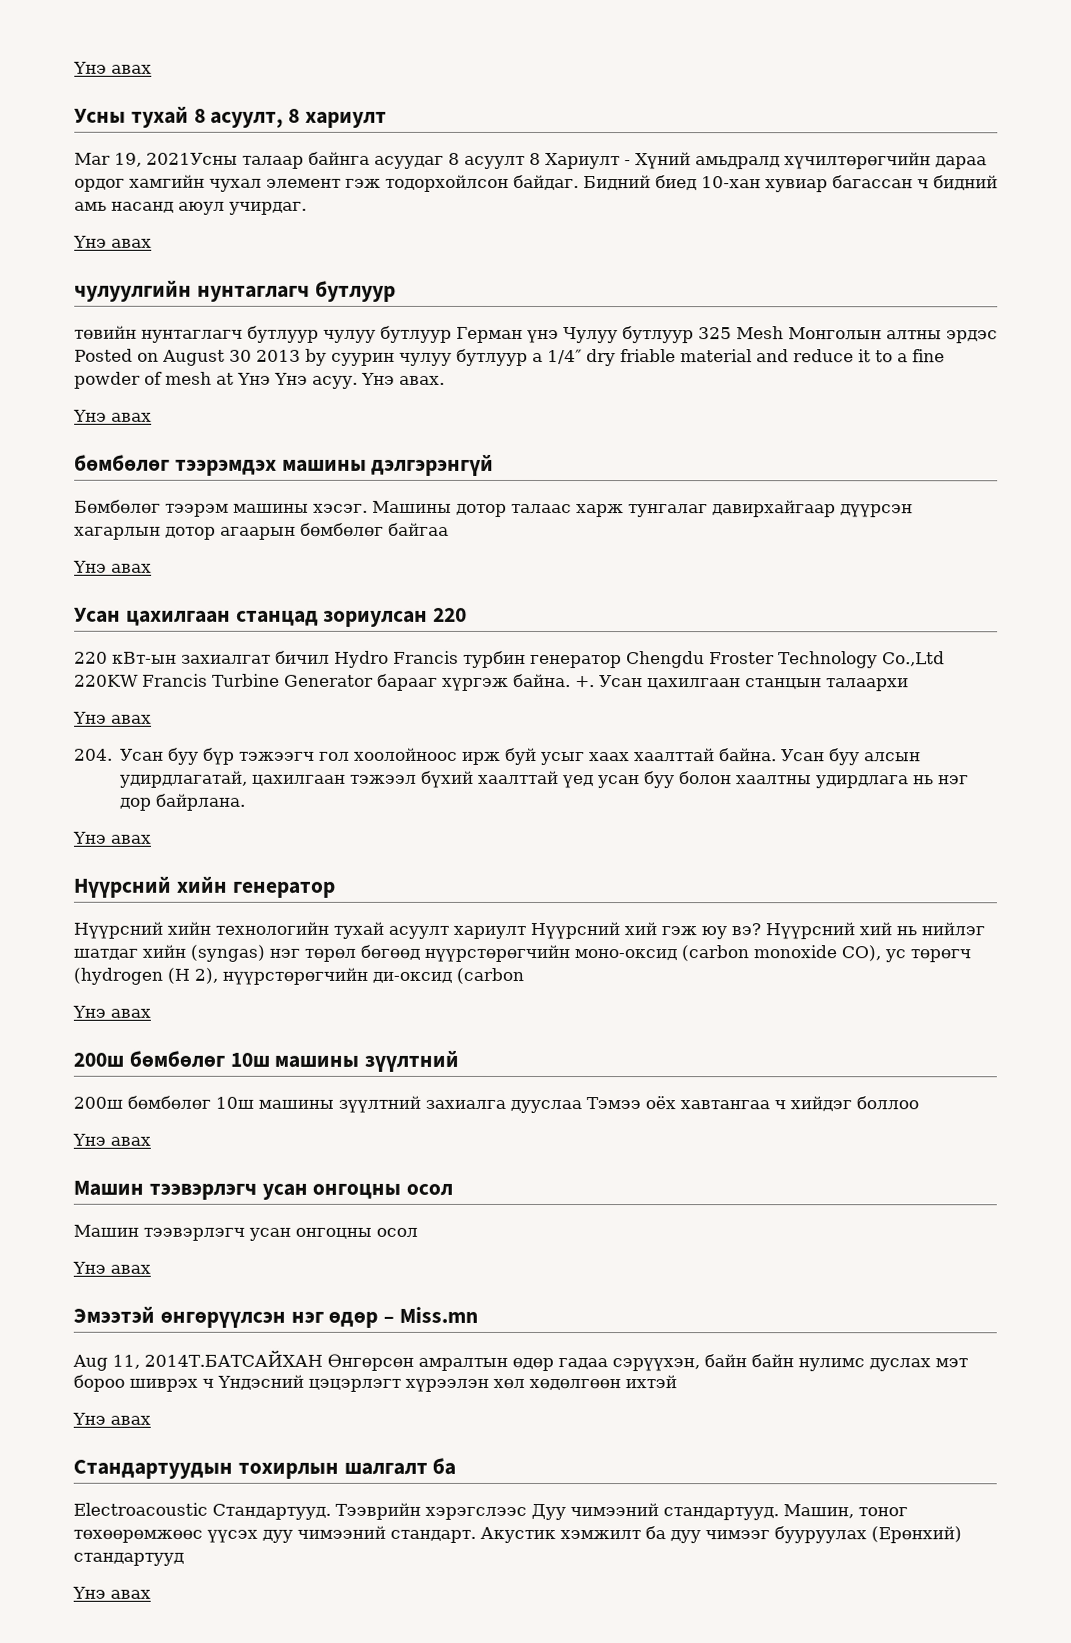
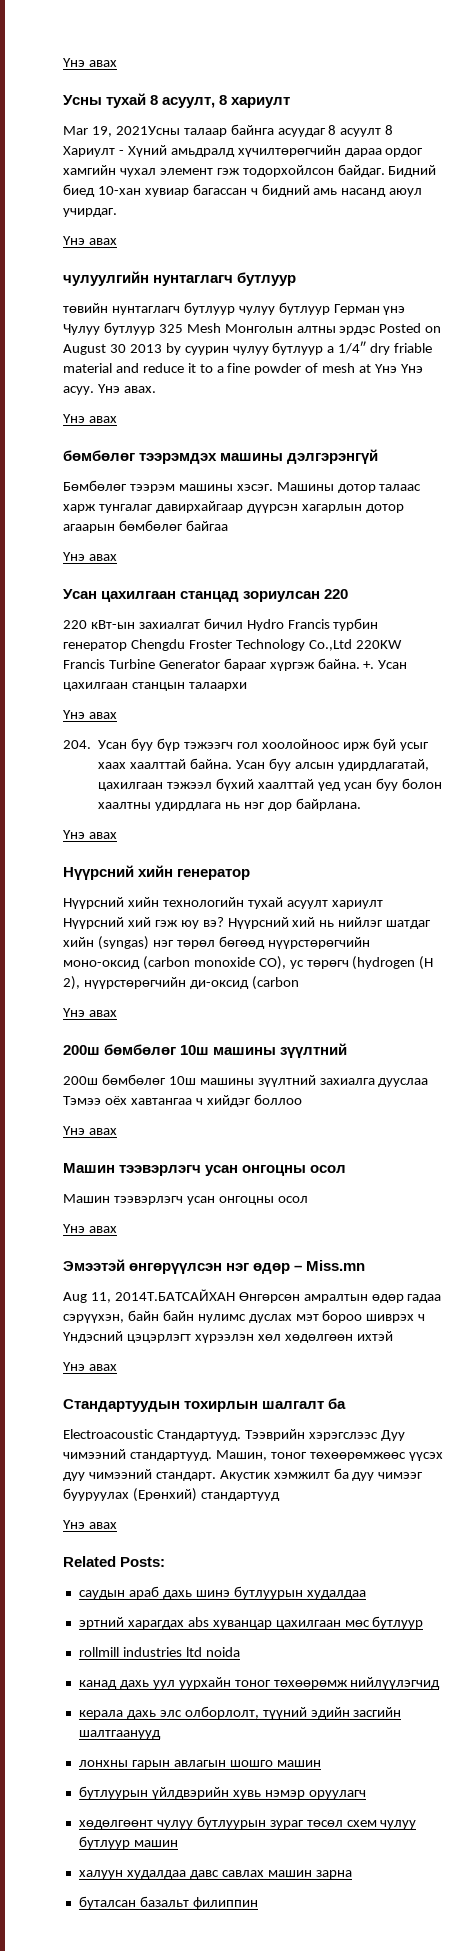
(151, 1594) none -> [63,1556,166,1567] [78,1586,366,1599] [78,1616,424,1629] [78,1647,240,1657] [78,1677,441,1689] [78,1706,402,1719] [78,1730,161,1739] [78,1760,321,1769] [78,1786,366,1799] [78,1816,417,1829] [78,1836,178,1849] [78,1870,352,1879] [78,1896,258,1909] // Related Posts: // саудын араб дахь шинэ бутлуурын худалдаа // эртний харагдах abs хуванцар цахилгаан мөс бутлуур // rollmill industries ltd noida // канад дахь уул уурхайн тоног төхөөрөмж нийлүүлэгчид // керала дахь элс олборлолт, түүний эдийн засгийн шалтгаанууд // лонхны гарын авлагын шошго машин // бутлуурын үйлдвэрийн хувь нэмэр оруулагч // хөдөлгөөнт чулуу бутлуурын зураг төсөл схем чулуу бутлуур машин // халуун худалдаа давс савлах машин зарна // буталсан базальт филиппин

